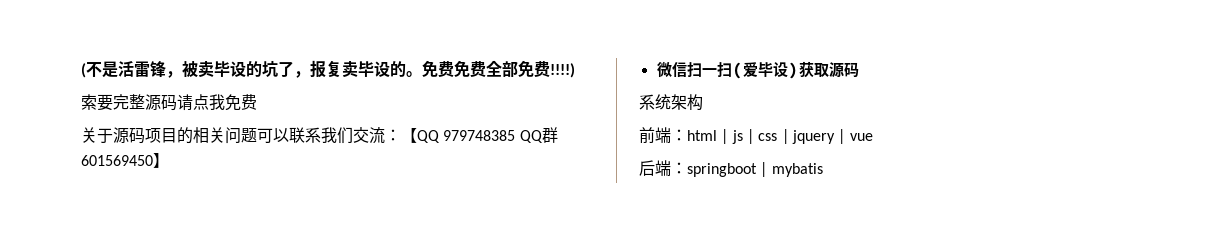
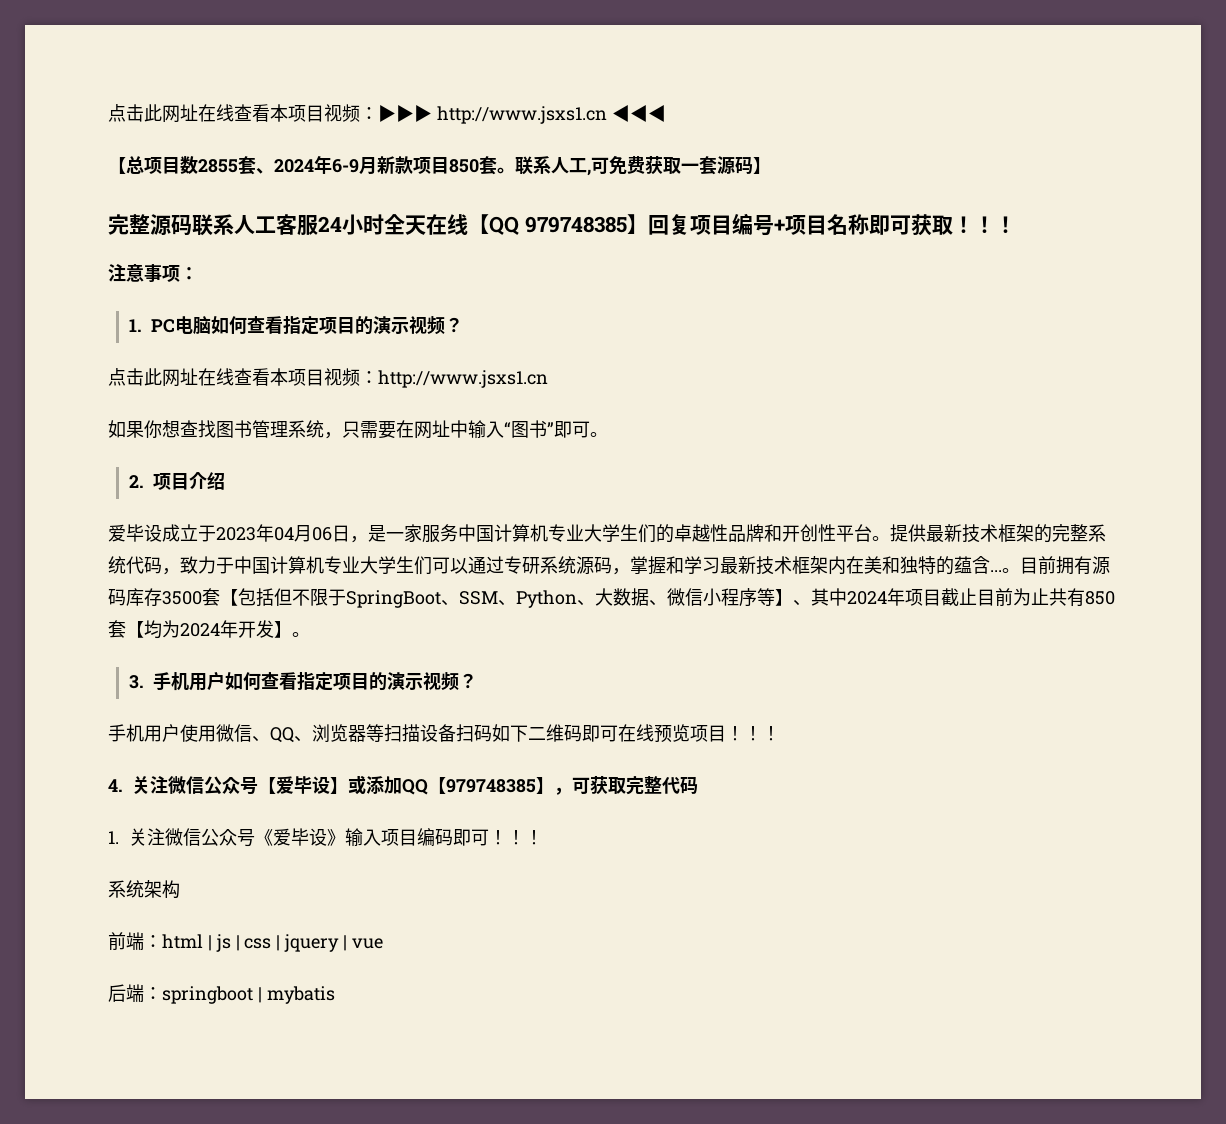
[81,60,575,78] [81,94,257,111] [81,127,558,144] [81,153,169,168] [656,61,859,79] (不是活雷锋，被卖毕设的坑了，报复卖毕设的。免费免费全部免费!!!!) // 索要完整源码请点我免费 // 关于源码项目的相关问题可以联系我们交流：【QQ 979748385 QQ群601569450】 // 微信扫一扫(爱毕设)获取源码 -> [108,104,666,124] [108,155,771,176] [108,213,1016,236] [108,264,198,282] [128,315,463,335] [108,368,548,388] [108,420,608,439] [128,472,225,490] [108,524,1106,543] [108,556,1110,575] [108,588,1115,608] [108,620,310,639] [128,671,477,691] [108,724,780,743] [108,775,698,795] [108,828,543,847] 点击此网址在线查看本项目视频：▶▶▶ http://www.jsxs1.cn ◀◀◀ // 【总项目数2855套、2024年6-9月新款项目850套。联系人工,可免费获取一套源码】 // 完整源码联系人工客服24小时全天在线【QQ 979748385】回复项目编号+项目名称即可获取！！！ // 注意事项： // 1. PC电脑如何查看指定项目的演示视频？ // 点击此网址在线查看本项目视频：http://www.jsxs1.cn // 如果你想查找图书管理系统，只需要在网址中输入“图书”即可。 // 2.项目介绍 // 爱毕设成立于2023年04月06日，是一家服务中国计算机专业大学生们的卓越性品牌和开创性平台。提供最新技术框架的完整系统代码，致力于中国计算机专业大学生们可以通过专研系统源码，掌握和学习最新技术框架内在美和独特的蕴含...。目前拥有源码库存3500套【包括但不限于SpringBoot、SSM、Python、大数据、微信小程序等】、其中2024年项目截止目前为止共有850套【均为2024年开发】。 // 3.手机用户如何查看指定项目的演示视频？ // 手机用户使用微信、QQ、浏览器等扫描设备扫码如下二维码即可在线预览项目！！！ // 4.关注微信公众号【爱毕设】或添加QQ【979748385】，可获取完整代码 // 1.关注微信公众号《爱毕设》输入项目编码即可！！！

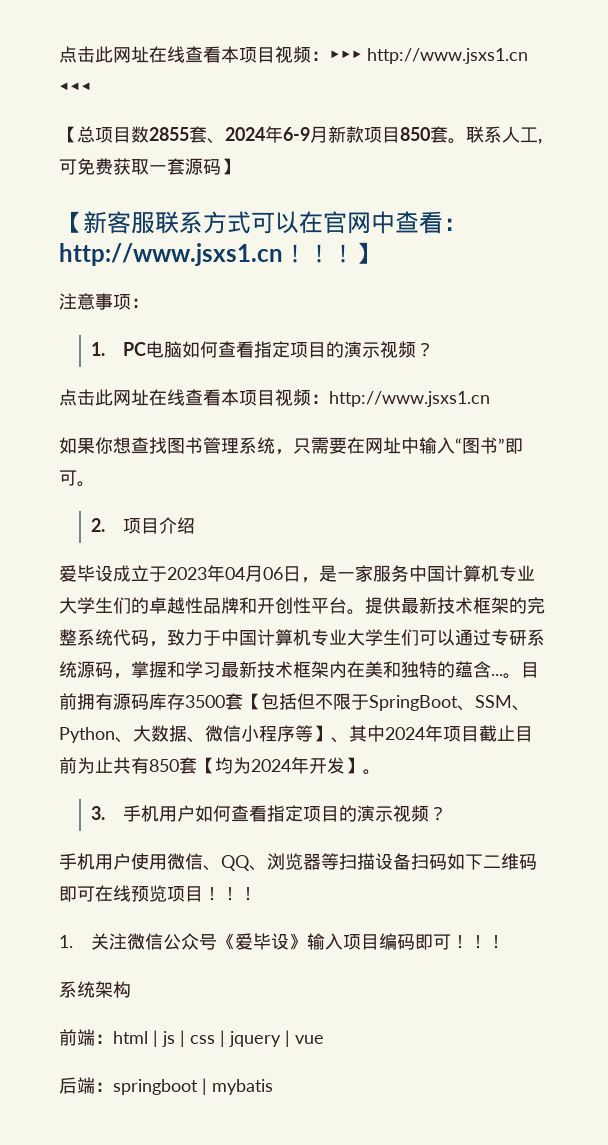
[108,213,1016,236] 完整源码联系人工客服24小时全天在线【QQ 979748385】回复项目编号+项目名称即可获取！！！ -> [59,211,467,234] [59,242,379,266] 【新客服联系方式可以在官网中查看：http://www.jsxs1.cn！！！】
[108,775,698,795] [108,828,255,847] 4.关注微信公众号【爱毕设】或添加QQ【979748385】，可获取完整代码 // 1.关注微信公众号 -> [59,933,218,950] 1.关注微信公众号

